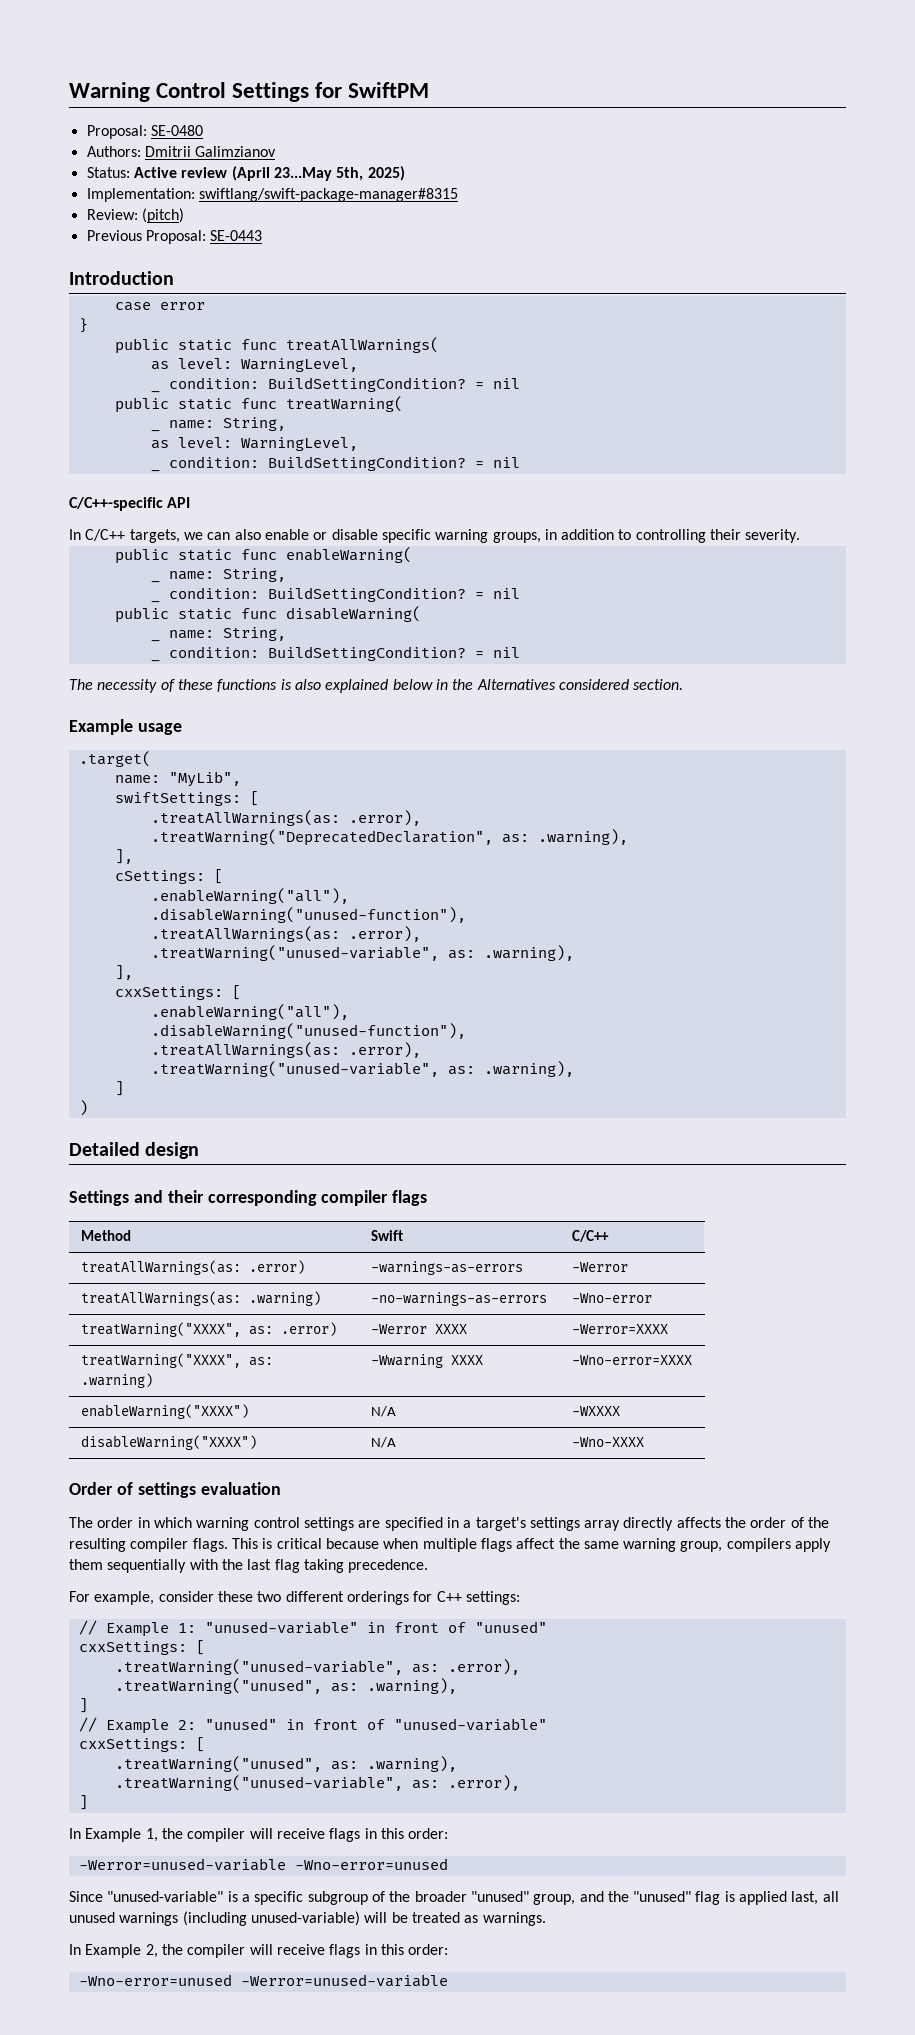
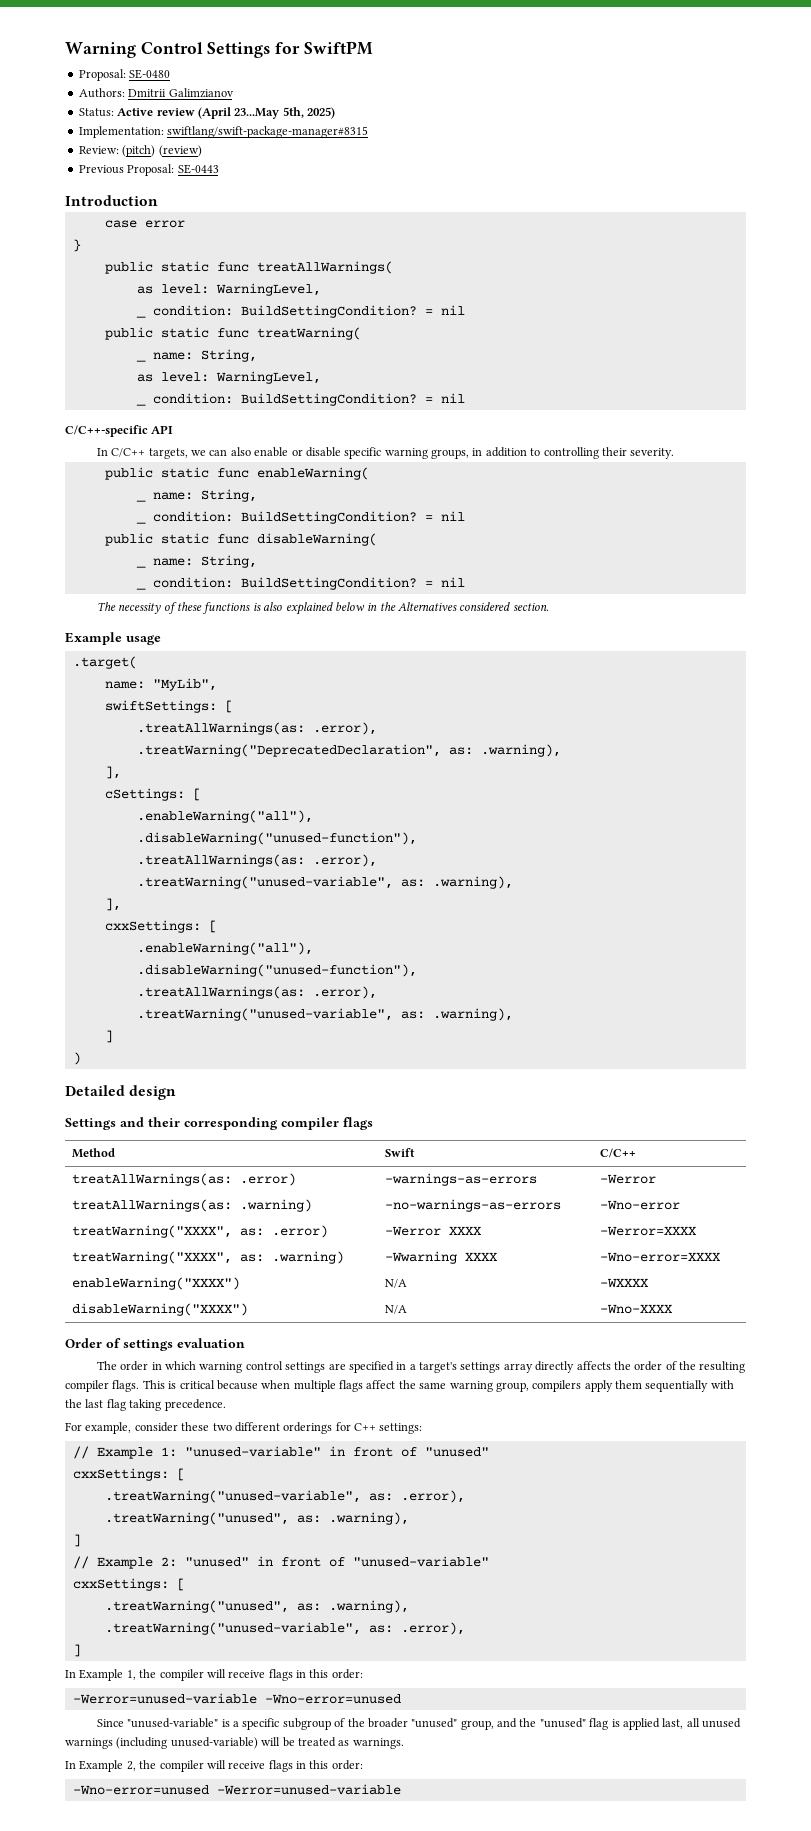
(184, 215) none -> [158,145,202,157] (review)

